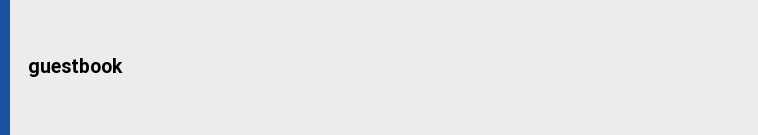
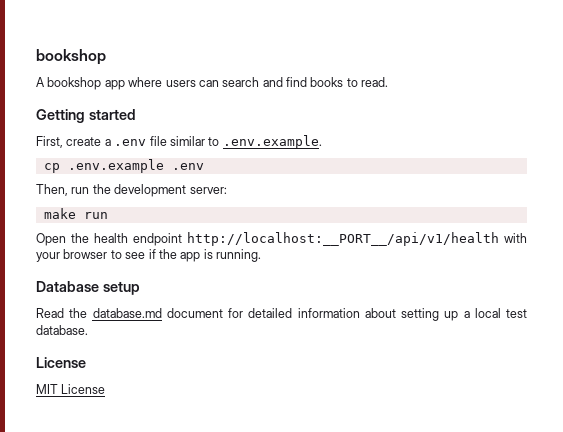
[28,58,123,77] guestbook -> [36,49,106,65] [36,77,389,90] [36,109,136,123] [36,135,322,149] [43,159,204,173] [36,184,227,197] [43,208,108,219] [36,232,527,246] [36,249,261,262] [36,281,140,295] [36,308,527,321] [36,325,88,335] [36,357,86,368] [36,384,106,394] bookshop // A bookshop app where users can search and find books to read. // Getting started // First, create a .env file similar to .env.example. // cp .env.example .env // Then, run the development server: // make run // Open the health endpoint http://localhost:__PORT__/api/v1/health with your browser to see if the app is running. // Database setup // Read the database.md document for detailed information about setting up a local test database. // License // MIT License

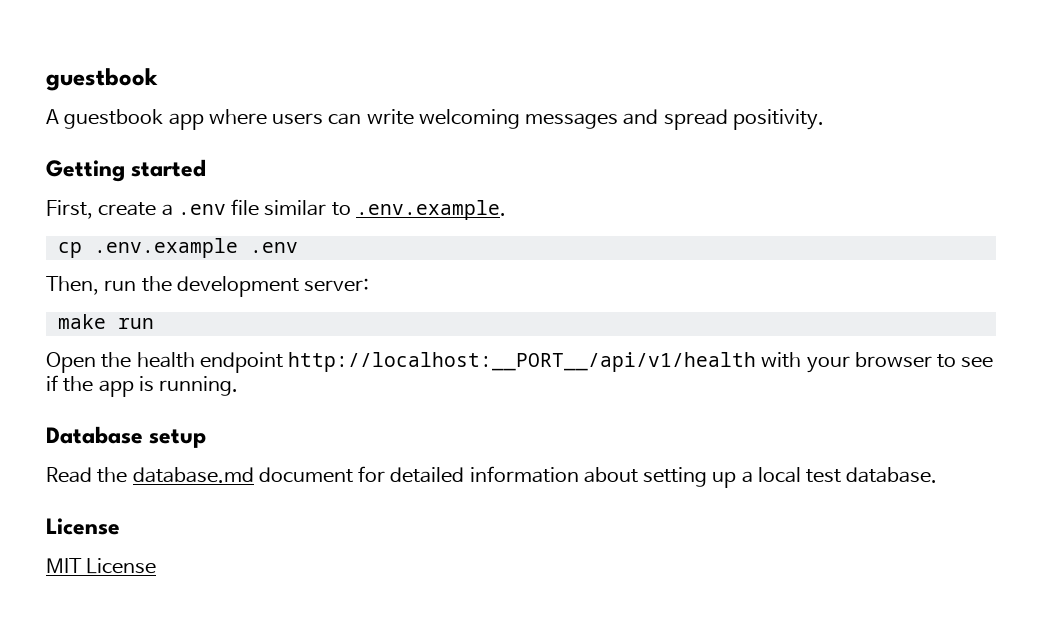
[36,49,106,65] bookshop -> [46,68,158,91] guestbook
[47,77,102,90] bookshop -> [64,109,164,129] guestbook
[222,77,389,87] search and find books to read. -> [366,109,824,130] write welcoming messages and spread positivity.

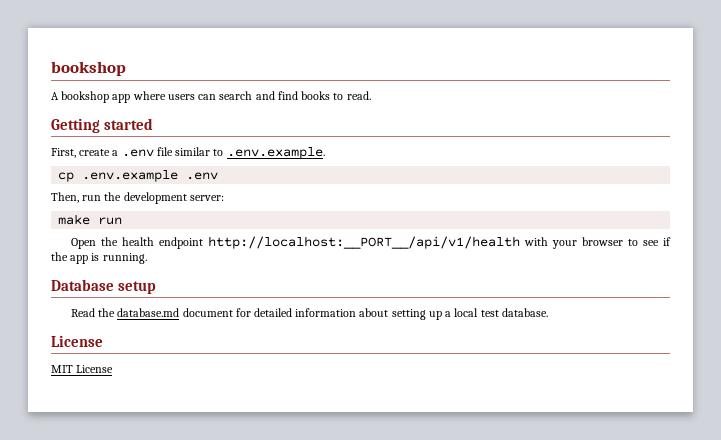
[46,68,158,91] guestbook -> [51,61,126,76] bookshop
[64,109,164,129] guestbook -> [61,91,110,103] bookshop
[366,109,824,130] write welcoming messages and spread positivity. -> [219,91,371,100] search and find books to read.

